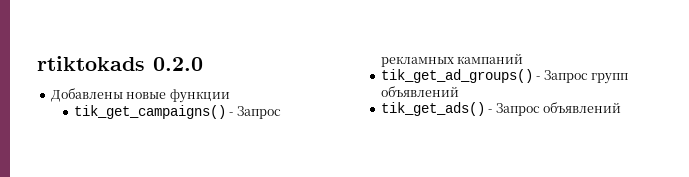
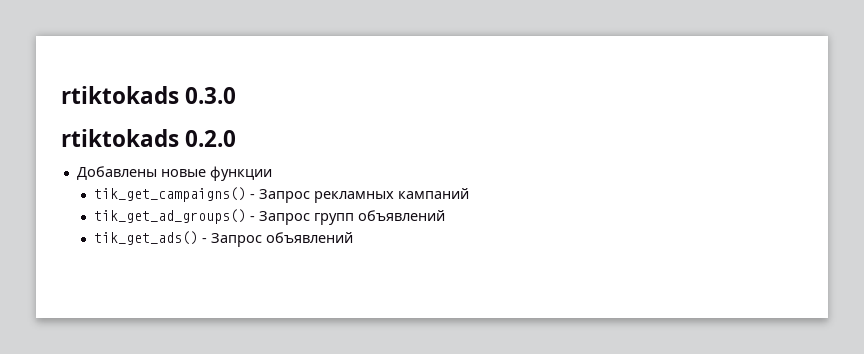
[37,56,145,71] rtiktokads -> [61,86,237,104] [61,129,179,147] rtiktokads 0.3.0 // rtiktokads

